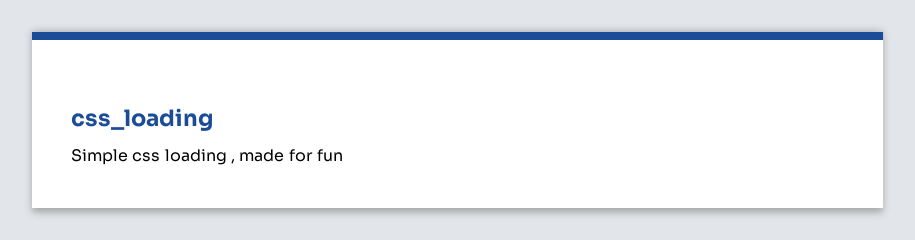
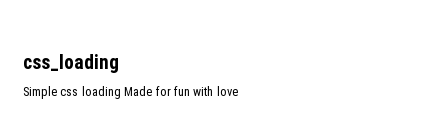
[230,149,343,164] , made for fun -> [124,86,238,96] Made for fun with love

